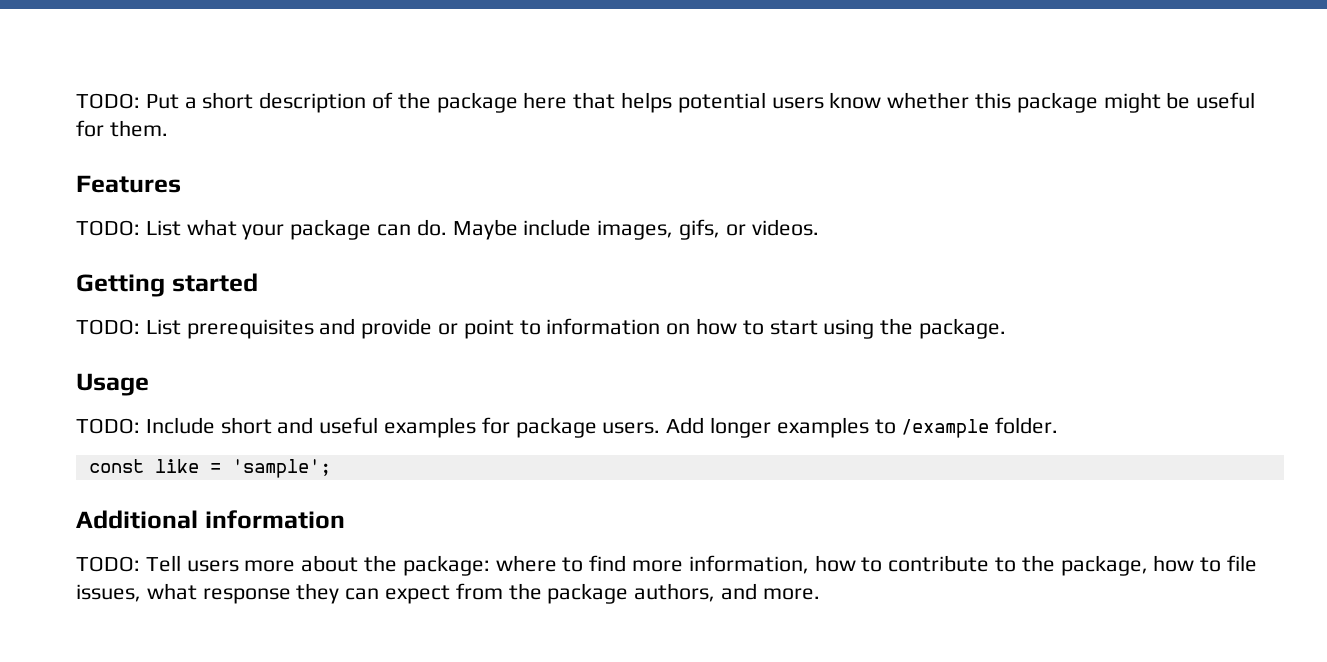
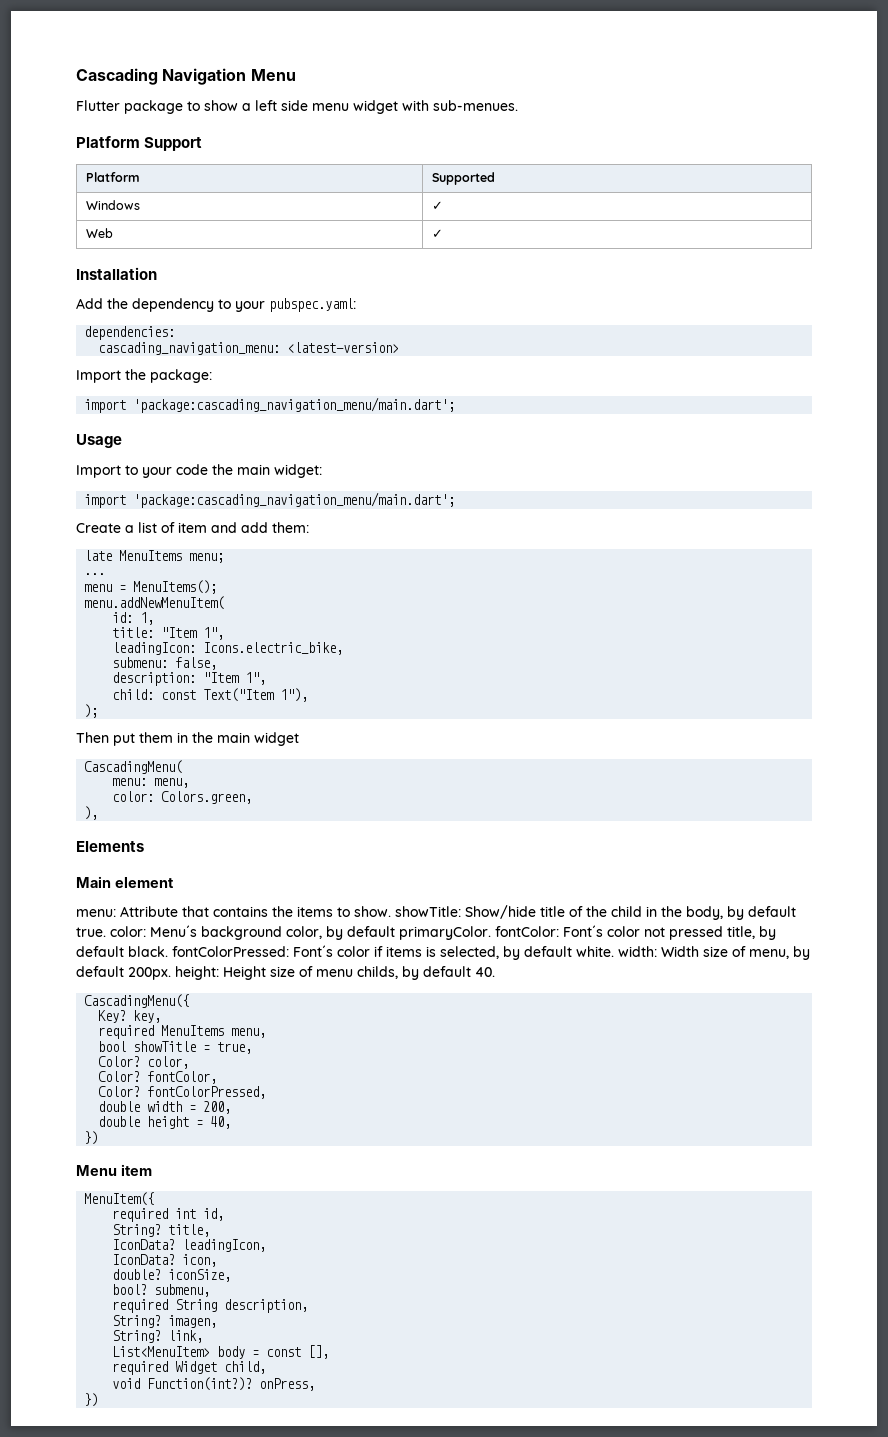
[76,92,1256,113] [76,120,168,137] [76,175,181,193] [76,219,819,240] [76,273,258,297] [76,318,1007,339] [76,373,149,396] [76,417,1059,438] [88,459,331,478] [76,510,345,529] [76,555,1258,576] [76,583,820,604] TODO: Put a short description of the package here that helps potential users know whether this package might be useful for them. // Features // TODO: List what your package can do. Maybe include images, gifs, or videos. // Getting started // TODO: List prerequisites and provide or point to information on how to start using the package. // Usage // TODO: Include short and useful examples for package users. Add longer examples to /example folder. // const like = 'sample'; // Additional information // TODO: Tell users more about the package: where to find more information, how to contribute to the package, how to file issues, what response they can expect from the package authors, and more. -> [76,68,296,85] [76,100,518,114] [76,136,203,151] [86,172,141,182] [432,172,496,185] [86,200,141,210] [432,201,444,210] [86,228,114,238] [432,229,444,238] [76,267,157,280] [76,298,356,312] [84,326,176,340] [98,342,400,355] [76,369,212,383] [84,397,456,413] [76,434,122,448] [76,464,322,478] [84,492,456,508] [76,522,309,533] [84,550,225,563] [84,573,106,575] [84,580,218,594] [84,596,225,610] [112,612,155,625] [112,627,225,640] [112,642,344,655] [112,657,218,670] [112,672,267,686] [112,688,309,702] [84,704,99,718] [76,732,299,746] [84,760,183,774] [112,778,190,788] [112,791,253,804] [84,806,99,820] [76,841,144,852] [76,876,174,888] [76,905,796,920] [76,925,776,940] [76,945,810,960] [76,966,495,980] [84,994,190,1008] [98,1010,162,1023] [98,1025,267,1039] [98,1041,253,1054] [98,1056,190,1069] [98,1071,218,1084] [98,1086,267,1099] [98,1101,232,1114] [98,1116,232,1129] [84,1131,99,1145] [76,1164,152,1176] [84,1192,155,1206] [112,1208,225,1222] [112,1224,211,1237] [112,1239,267,1252] [112,1254,218,1267] [112,1269,232,1282] [112,1284,211,1297] [112,1299,309,1313] [112,1315,218,1328] [112,1330,204,1343] [112,1345,330,1359] [112,1361,267,1375] [112,1377,316,1391] [84,1393,99,1407] Cascading Navigation Menu // Flutter package to show a left side menu widget with sub-menues. // Platform Support // Platform | Supported // Windows | ✓ // Web | ✓ // Installation // Add the dependency to your pubspec.yaml: // dependencies: // cascading_navigation_menu: <latest-version> // Import the package: // import 'package:cascading_navigation_menu/main.dart'; // Usage // Import to your code the main widget: // import 'package:cascading_navigation_menu/main.dart'; // Create a list of item and add them: // late MenuItems menu; // ... // menu = MenuItems(); // menu.addNewMenuItem( // id: 1, // title: "Item 1", // leadingIcon: Icons.electric_bike, // submenu: false, // description: "Item 1", // child: const Text("Item 1"), // ); // Then put them in the main widget // CascadingMenu( // menu: menu, // color: Colors.green, // ), // Elements // Main element // menu: Attribute that contains the items to show. showTitle: Show/hide title of the child in the body, by default true. color: Menu´s background color, by default primaryColor. fontColor: Font´s color not pressed title, by default black. fontColorPressed: Font´s color if items is selected, by default white. width: Width size of menu, by default 200px. height: Height size of menu childs, by default 40. // CascadingMenu({ // Key? key, // required MenuItems menu, // bool showTitle = true, // Color? color, // Color? fontColor, // Color? fontColorPressed, // double width = 200, // double height = 40, // }) // Menu item // MenuItem({ // required int id, // String? title, // IconData? leadingIcon, // IconData? icon, // double? iconSize, // bool? submenu, // required String description, // String? imagen, // String? link, // List<MenuItem> body = const [], // required Widget child, // void Function(int?)? onPress, // })

